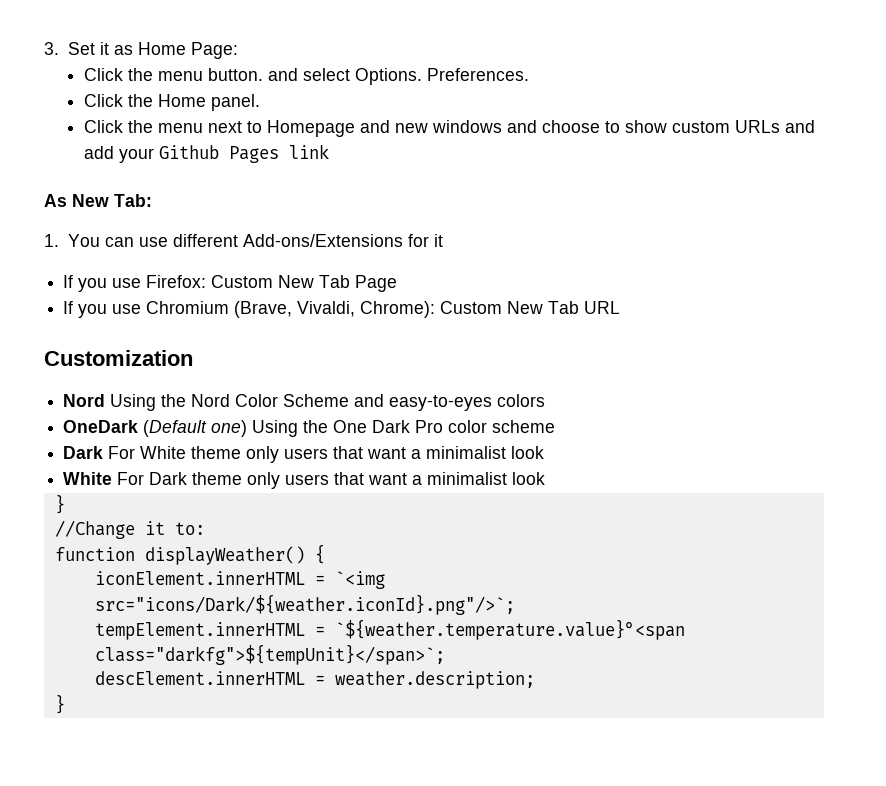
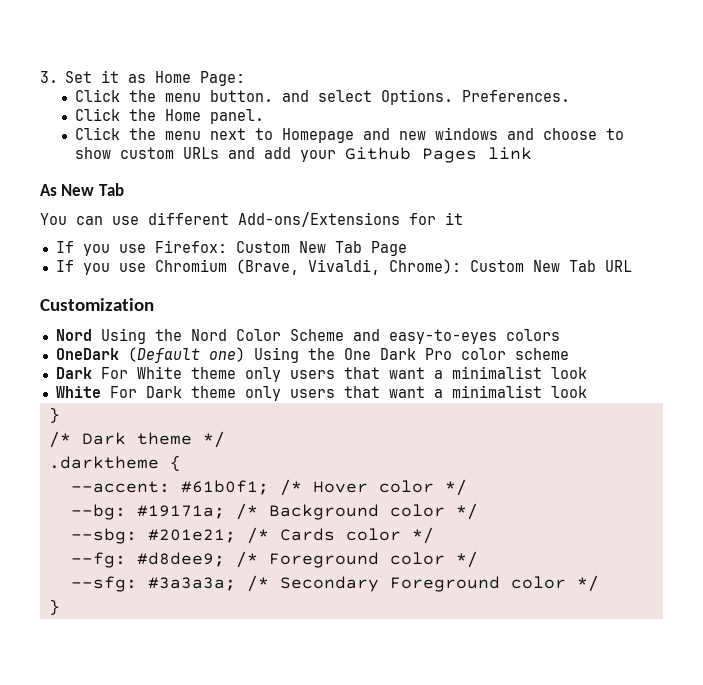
[114,194,152,207] [44,234,59,247] Tab: // 1. -> [98,183,124,196] Tab //
[54,520,205,539] [54,544,325,565] [94,571,385,589] [94,594,515,615] [94,619,685,640] [94,644,445,665] [94,671,535,689] //Change it to: // function displayWeather() { // iconElement.innerHTML = `<img src="icons/Dark/${weather.iconId}.png"/>`; // tempElement.innerHTML = `${weather.temperature.value}°<span class="darkfg">${tempUnit}</span>`; // descElement.innerHTML = weather.description; -> [48,431,225,448] [48,455,181,471] [70,479,467,496] [70,503,478,520] [70,527,434,544] [70,551,478,568] [70,575,599,592] /* Dark theme */ // .darktheme { // --accent: #61b0f1; /* Hover color */ // --bg: #19171a; /* Background color */ // --sbg: #201e21; /* Cards color */ // --fg: #d8dee9; /* Foreground color */ // --sfg: #3a3a3a; /* Secondary Foreground color */

